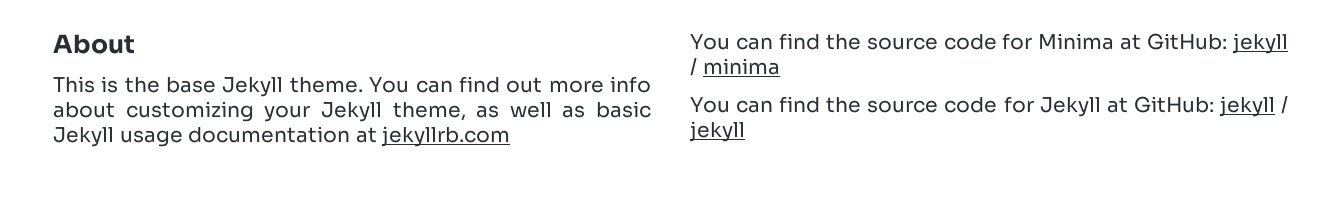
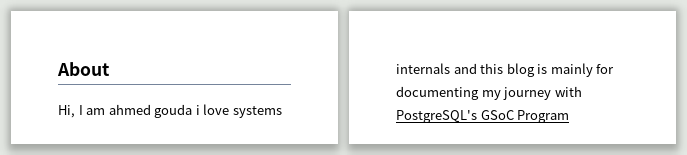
[53,76,652,97] [53,101,651,122] [53,126,511,147] [690,33,1288,54] [690,58,780,76] [690,96,1288,117] [689,121,745,142] This is the base Jekyll theme. You can find out more info about customizing your Jekyll theme, as well as basic Jekyll usage documentation at jekyllrb.com // You can find the source code for Minima at GitHub: jekyll / minima // You can find the source code for Jekyll at GitHub: jekyll / jekyll -> [58,104,282,118] [396,63,615,77] [396,86,582,100] [396,110,570,123] Hi, I am ahmed gouda i love systems internals and this blog is mainly for documenting my journey with PostgreSQL's GSoC Program

